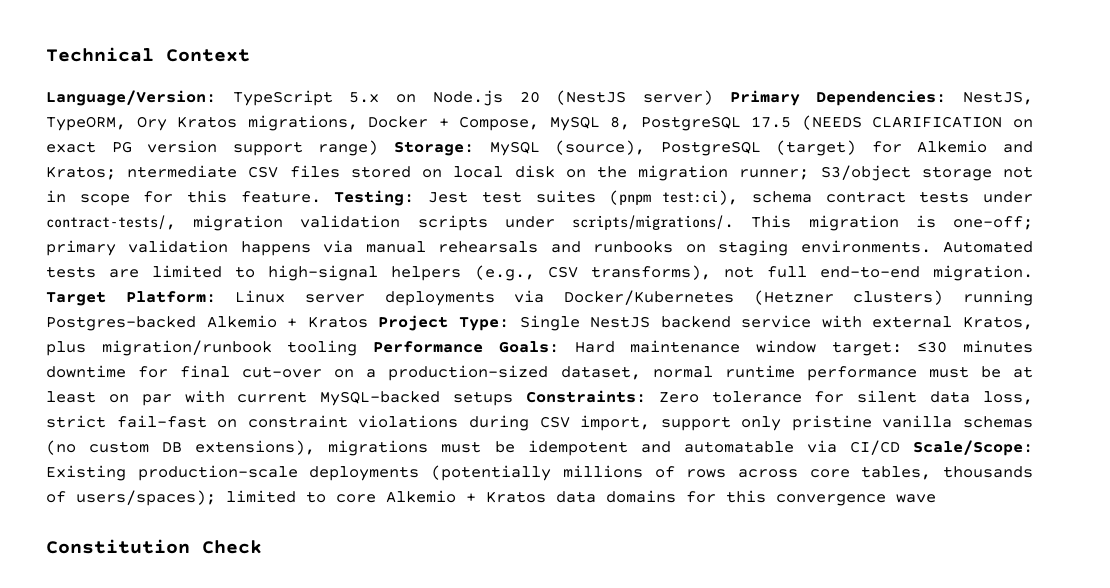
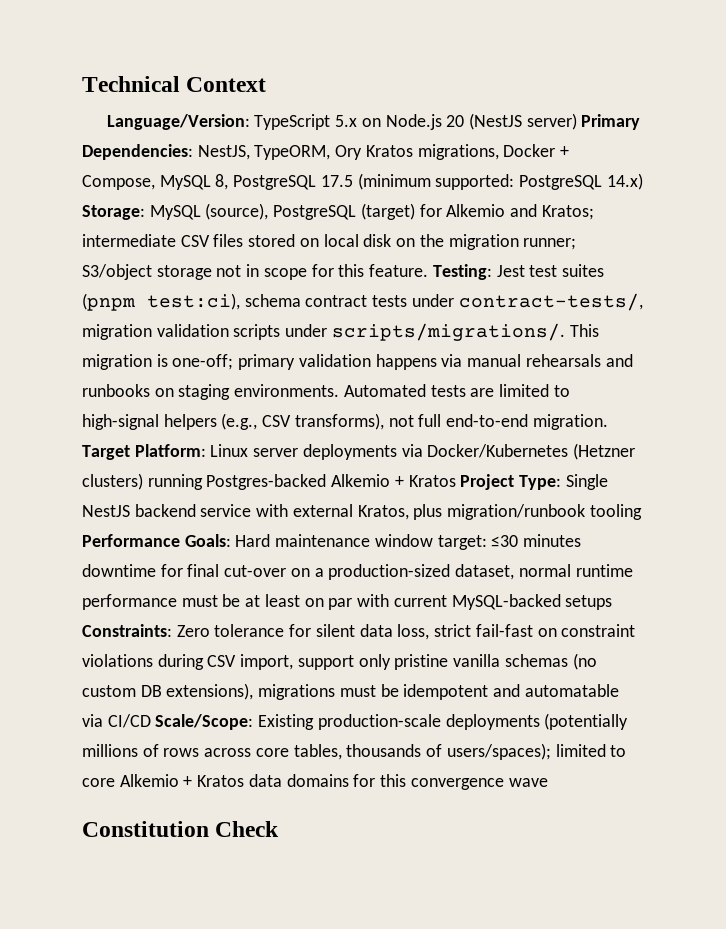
[801,115,1033,130] [46,140,379,156] (NEEDS CLARIFICATION on exact PG version support range) -> [357,173,643,190] (minimum supported: PostgreSQL 14.x)
[127,165,238,178] ntermediate -> [82,234,176,247] intermediate

